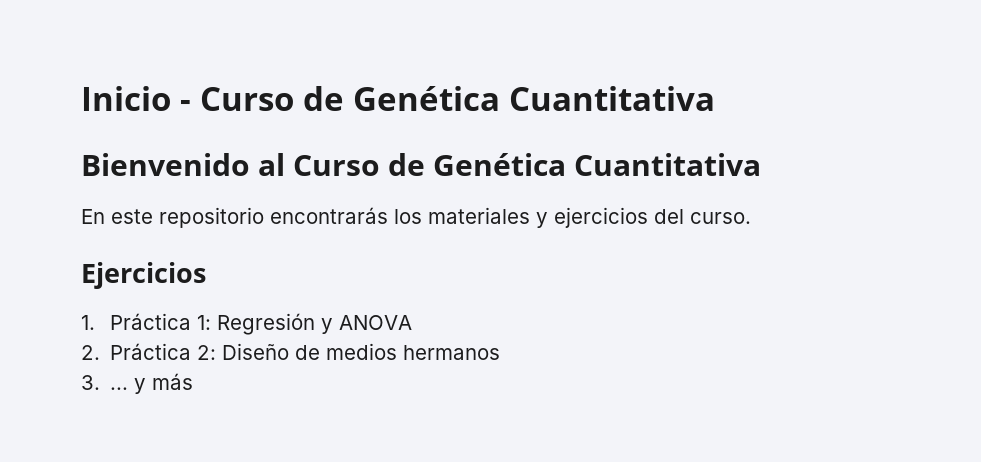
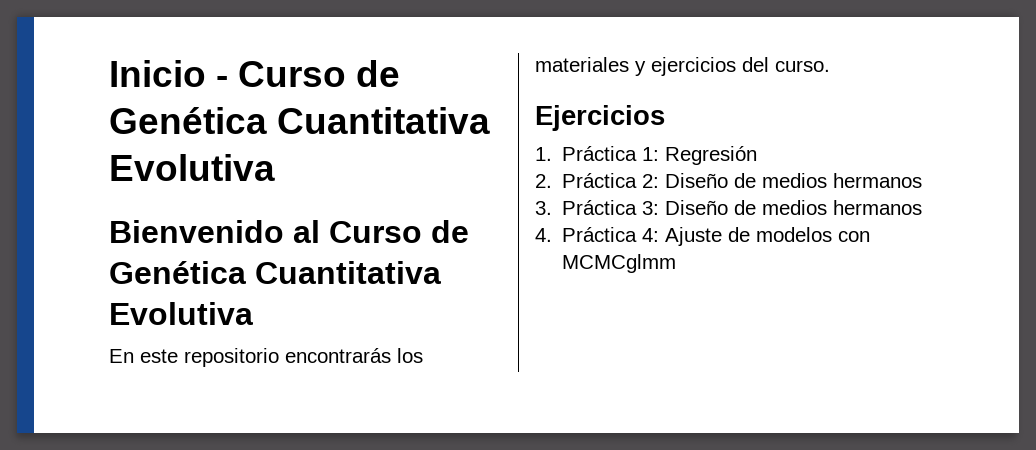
(715, 98) none -> [109,154,275,181] Evolutiva
(761, 164) none -> [109,302,253,325] Evolutiva
[321,315,413,334] y ANOVA -> (758, 155) none
[110,373,194,394] ... y más -> [562,200,923,215] [535,227,871,246] [562,254,677,273] Práctica 3: Diseño de medios hermanos // 4. Práctica 4: Ajuste de modelos con MCMCglmm

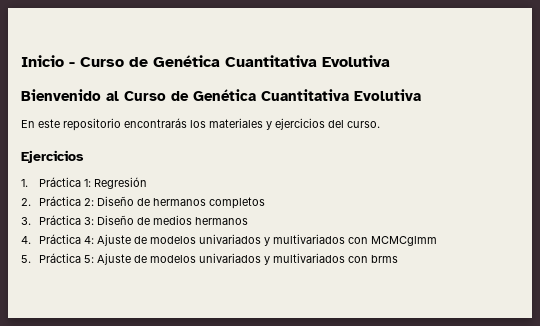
[762,173,923,188] medios hermanos -> [153,197,266,209] hermanos completos
(833, 234) none -> [199,234,346,246] univariados y multivariados
(677, 263) none -> [21,253,399,265] // 5. Práctica 5: Ajuste de modelos univariados y multivariados con brms

